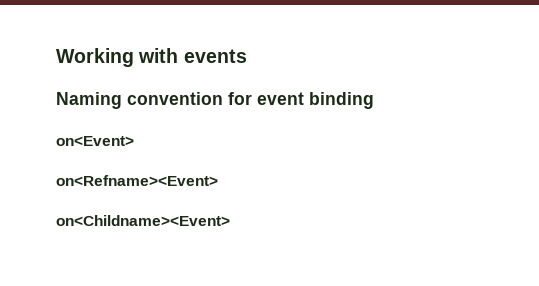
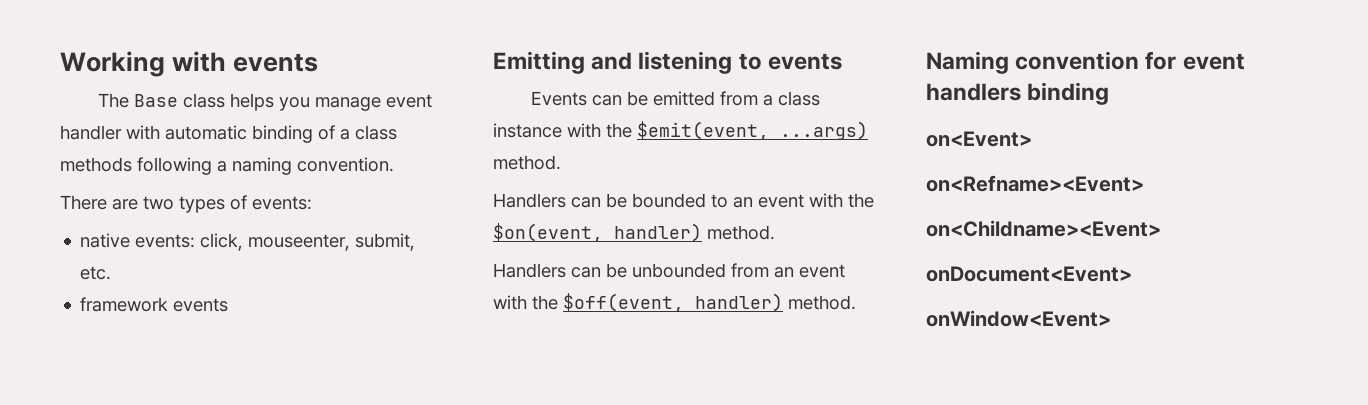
(247, 56) none -> [98,93,433,111] [60,125,397,143] [60,157,394,175] [60,195,312,213] [80,233,416,251] [80,266,112,280] [80,297,229,312] [493,51,842,74] [531,91,821,106] [493,121,868,140] [493,155,561,170] [493,193,874,208] [493,223,775,242] [493,263,845,278] [493,293,856,312] // The Base class helps you manage event handler with automatic binding of a class methods following a naming convention. // There are two types of events: // native events: click, mouseenter, submit, etc. // framework events // Emitting and listening to events // Events can be emitted from a class instance with the $emit(event, ...args) method. // Handlers can be bounded to an event with the $on(event, handler) method. // Handlers can be unbounded from an event with the $off(event, handler) method.
(304, 98) none -> [926,83,1021,101] handlers
(230, 220) none -> [926,266,1132,282] [926,310,1111,327] // onDocument<Event> // onWindow<Event>

